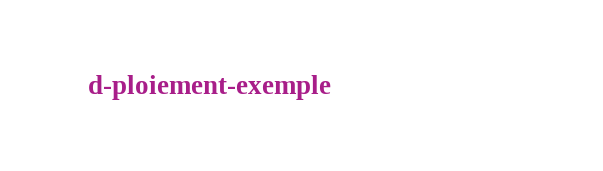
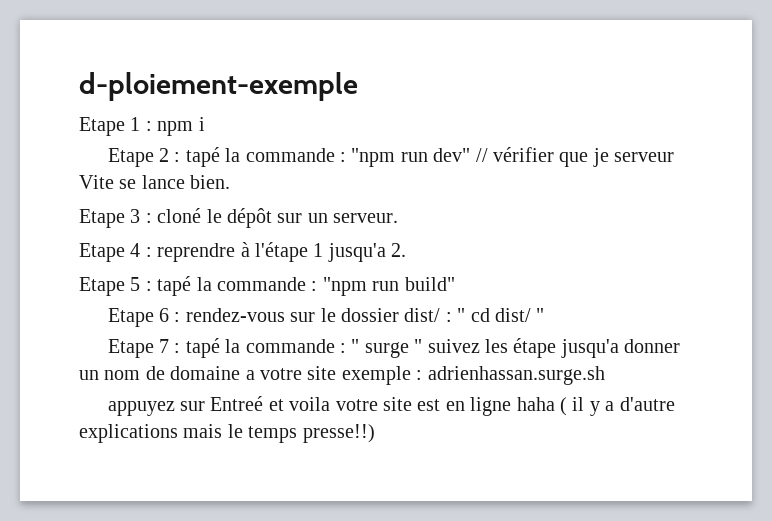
(331, 87) none -> [79,117,205,136] [107,147,675,167] [79,175,231,189] [79,208,399,228] [79,242,407,262] [79,276,455,296] [107,308,545,327] [107,338,681,358] [79,366,605,385] [107,396,675,416] [79,424,375,443] // Etape 1 : npm i // Etape 2 : tapé la commande : "npm run dev" // vérifier que je serveur Vite se lance bien. // Etape 3 : cloné le dépôt sur un serveur. // Etape 4 : reprendre à l'étape 1 jusqu'a 2. // Etape 5 : tapé la commande : "npm run build" // Etape 6 : rendez-vous sur le dossier dist/ : " cd dist/ " // Etape 7 : tapé la commande : " surge " suivez les étape jusqu'a donner un nom de domaine a votre site exemple : adrienhassan.surge.sh // appuyez sur Entreé et voila votre site est en ligne haha ( il y a d'autre explications mais le temps presse!!)

